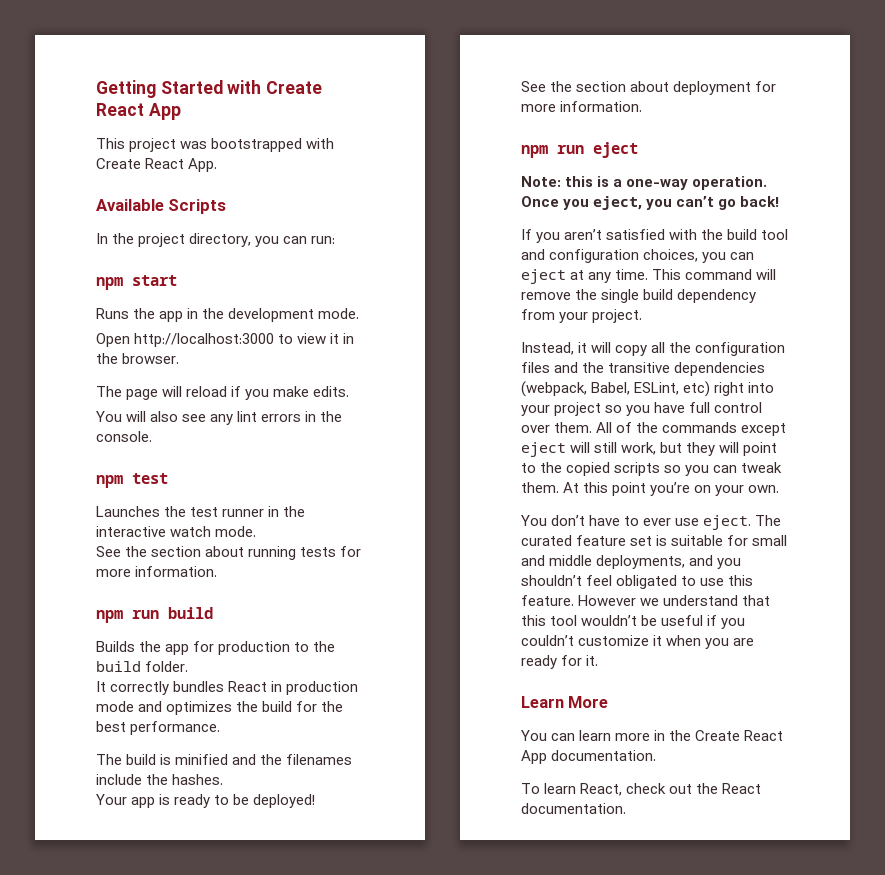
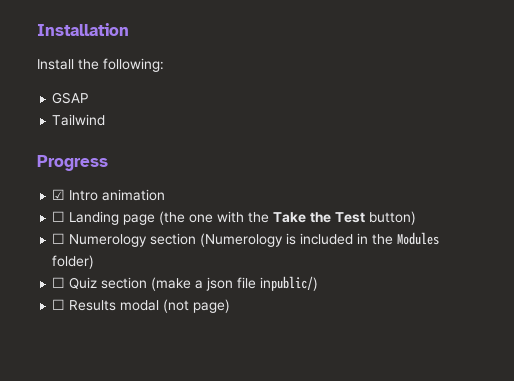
[96,80,323,98] [96,103,181,120] [96,138,335,152] [96,158,218,172] [96,199,227,214] [96,233,336,247] [96,275,177,290] [96,308,360,322] [96,333,355,347] [96,353,180,364] [96,386,350,400] [96,411,343,425] [96,431,152,442] [96,473,168,488] [96,506,306,517] [96,526,257,537] [96,546,362,560] [96,566,218,577] [96,607,213,623] [96,641,336,655] [96,661,189,672] [96,681,359,695] [96,701,344,715] [96,721,221,735] [96,754,353,765] [96,774,224,785] [96,794,316,808] [521,81,777,95] [521,101,643,112] [521,142,638,158] [521,176,768,190] [521,196,780,210] [521,229,789,243] [521,249,755,263] [521,269,777,284] [521,289,757,303] [521,309,643,323] [521,342,786,356] [521,362,766,376] [521,381,775,397] [521,402,763,416] [521,422,787,436] [521,442,778,457] [521,462,783,476] [521,482,780,496] [521,515,782,530] [521,535,788,546] [521,555,742,569] [521,575,754,589] [521,595,771,606] [521,615,746,629] [521,635,755,649] [521,655,599,669] [521,696,609,708] [521,730,784,741] [521,750,657,764] [521,783,762,796] [521,803,626,814] Getting Started with Create React App // This project was bootstrapped with Create React App. // Available Scripts // In the project directory, you can run: // npm start // Runs the app in the development mode. // Open http://localhost:3000 to view it in the browser. // The page will reload if you make edits. // You will also see any lint errors in the console. // npm test // Launches the test runner in the interactive watch mode. // See the section about running tests for more information. // npm run build // Builds the app for production to the build folder. // It correctly bundles React in production mode and optimizes the build for the best performance. // The build is minified and the filenames include the hashes. // Your app is ready to be deployed! // See the section about deployment for more information. // npm run eject // Note: this is a one-way operation. Once you eject, you can’t go back! // If you aren’t satisfied with the build tool and configuration choices, you can eject at any time. This command will remove the single build dependency from your project. // Instead, it will copy all the configuration files and the transitive dependencies (webpack, Babel, ESLint, etc) right into your project so you have full control over them. All of the commands except eject will still work, but they will point to the copied scripts so you can tweak them. At this point you’re on your own. // You don’t have to ever use eject. The curated feature set is suitable for small and middle deployments, and you shouldn’t feel obligated to use this feature. However we understand that this tool wouldn’t be useful if you couldn’t customize it when you are ready for it. // Learn More // You can learn more in the Create React App documentation. // To learn React, check out the React documentation. -> [37,23,129,36] [37,58,164,72] [52,92,89,104] [52,114,106,126] [37,155,108,171] [52,189,166,201] [52,211,417,225] [52,232,440,247] [52,255,95,269] [52,276,319,291] [52,299,231,313] Installation // Install the following: // GSAP // Tailwind // Progress // ☑ Intro animation // ☐ Landing page (the one with the Take the Test button) // ☐ Numerology section (Numerology is included in the Modules folder) // ☐ Quiz section (make a json file inpublic/) // ☐ Results modal (not page)

